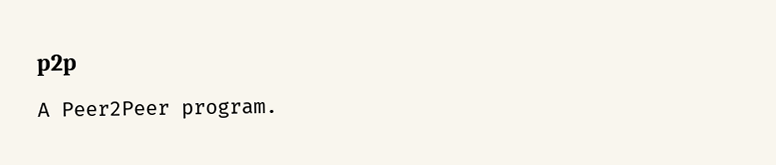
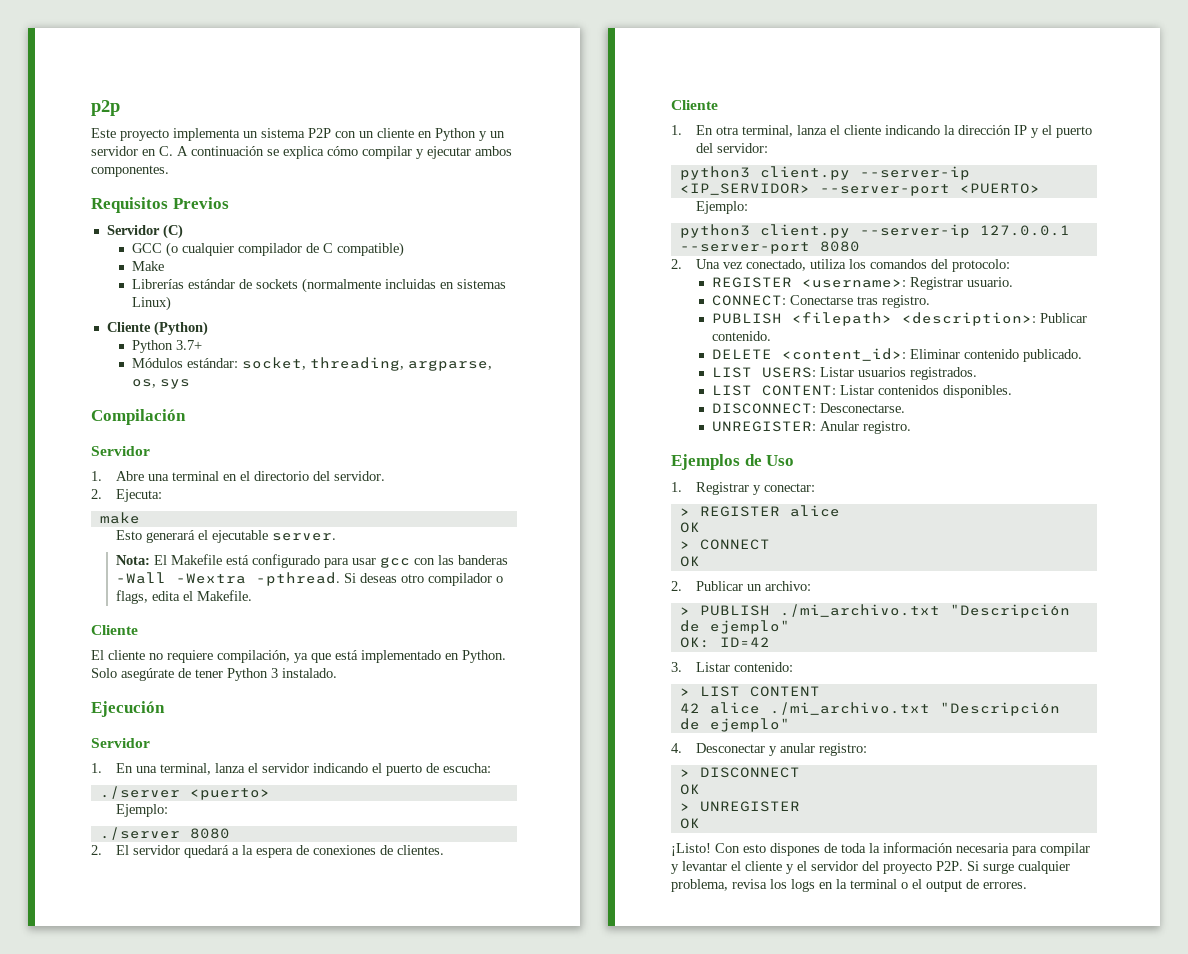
[37,100,278,120] A Peer2Peer program. -> [91,128,505,141] [91,146,512,159] [91,165,169,177] [91,197,229,213] [106,224,183,239] [131,242,404,257] [131,261,164,271] [131,278,506,293] [131,296,171,311] [106,321,208,336] [131,340,202,353] [131,357,492,371] [131,379,190,389] [91,409,186,425] [91,446,150,456] [91,471,385,481] [91,489,162,502] [99,512,140,524] [115,530,336,543] [115,554,508,568] [115,572,503,586] [115,590,252,604] [91,625,138,635] [91,650,506,663] [91,668,337,681] [91,701,165,717] [91,738,150,748] [91,763,491,776] [99,786,270,800] [115,804,168,817] [99,827,230,840] [91,845,444,858] [671,100,718,110] [671,125,1092,138] [695,143,768,153] [679,166,970,180] [679,183,1040,196] [695,201,748,214] [679,224,1070,238] [679,241,860,254] [671,259,1010,272] [711,277,1013,290] [711,295,930,308] [711,312,1087,326] [711,331,771,341] [711,348,1082,362] [711,367,977,380] [711,385,1012,398] [711,403,905,414] [711,421,911,434] [671,454,795,470] [671,482,815,495] [679,505,840,517] [679,522,700,533] [679,539,770,550] [679,556,700,567] [671,581,811,591] [679,604,1070,618] [679,620,790,634] [679,637,770,648] [671,662,793,672] [679,686,820,697] [679,702,1060,716] [679,718,790,732] [671,743,867,756] [679,767,800,778] [679,784,700,795] [679,801,800,812] [679,818,700,829] [671,842,1090,856] [671,861,1070,874] [671,879,1027,892] Este proyecto implementa un sistema P2P con un cliente en Python y un servidor en C. A continuación se explica cómo compilar y ejecutar ambos componentes. // Requisitos Previos // Servidor (C) // GCC (o cualquier compilador de C compatible) // Make // Librerías estándar de sockets (normalmente incluidas en sistemas Linux) // Cliente (Python) // Python 3.7+ // Módulos estándar: socket, threading, argparse, os, sys // Compilación // Servidor // 1. Abre una terminal en el directorio del servidor. // 2. Ejecuta: // make // Esto generará el ejecutable server. // Nota: El Makefile está configurado para usar gcc con las banderas -Wall -Wextra -pthread. Si deseas otro compilador o flags, edita el Makefile. // Cliente // El cliente no requiere compilación, ya que está implementado en Python. Solo asegúrate de tener Python 3 instalado. // Ejecución // Servidor // 1. En una terminal, lanza el servidor indicando el puerto de escucha: // ./server <puerto> // Ejemplo: // ./server 8080 // 2. El servidor quedará a la espera de conexiones de clientes. // Cliente // 1. En otra terminal, lanza el cliente indicando la dirección IP y el puerto del servidor: // python3 client.py --server-ip <IP_SERVIDOR> --server-port <PUERTO> // Ejemplo: // python3 client.py --server-ip 127.0.0.1 --server-port 8080 // 2. Una vez conectado, utiliza los comandos del protocolo: // REGISTER <username>: Registrar usuario. // CONNECT: Conectarse tras registro. // PUBLISH <filepath> <description>: Publicar contenido. // DELETE <content_id>: Eliminar contenido publicado. // LIST USERS: Listar usuarios registrados. // LIST CONTENT: Listar contenidos disponibles. // DISCONNECT: Desconectarse. // UNREGISTER: Anular registro. // Ejemplos de Uso // 1. Registrar y conectar: // > REGISTER alice // OK // > CONNECT // OK // 2. Publicar un archivo: // > PUBLISH ./mi_archivo.txt "Descripción de ejemplo" // OK: ID=42 // 3. Listar contenido: // > LIST CONTENT // 42 alice ./mi_archivo.txt "Descripción de ejemplo" // 4. Desconectar y anular registro: // > DISCONNECT // OK // > UNREGISTER // OK // ¡Listo! Con esto dispones de toda la información necesaria para compilar y levantar el cliente y el servidor del proyecto P2P. Si surge cualquier problema, revisa los logs en la terminal o el output de errores.

